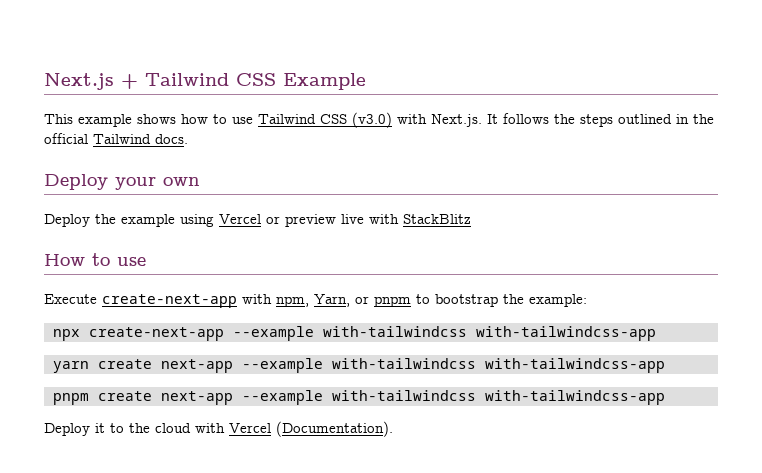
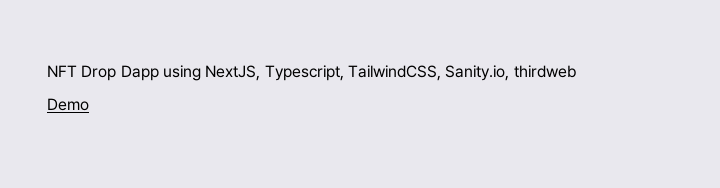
[44,73,366,90] [44,112,714,128] [44,133,188,144] [44,174,200,190] [44,214,471,227] [44,253,146,266] [44,294,587,308] [53,326,656,341] [53,358,665,373] [53,390,665,405] [44,421,393,437] Next.js + Tailwind CSS Example // This example shows how to use Tailwind CSS (v3.0) with Next.js. It follows the steps outlined in the official Tailwind docs. // Deploy your own // Deploy the example using Vercel or preview live with StackBlitz // How to use // Execute create-next-app with npm, Yarn, or pnpm to bootstrap the example: // npx create-next-app --example with-tailwindcss with-tailwindcss-app // yarn create next-app --example with-tailwindcss with-tailwindcss-app // pnpm create next-app --example with-tailwindcss with-tailwindcss-app // Deploy it to the cloud with Vercel (Documentation). -> [47,65,576,81] [47,98,89,111] NFT Drop Dapp using NextJS, Typescript, TailwindCSS, Sanity.io, thirdweb // Demo

